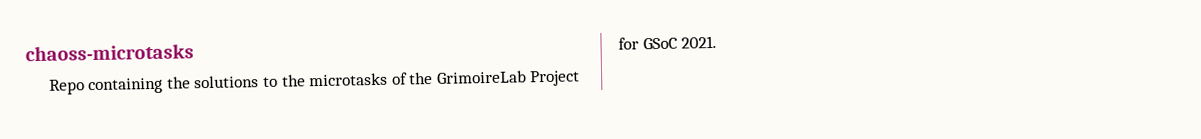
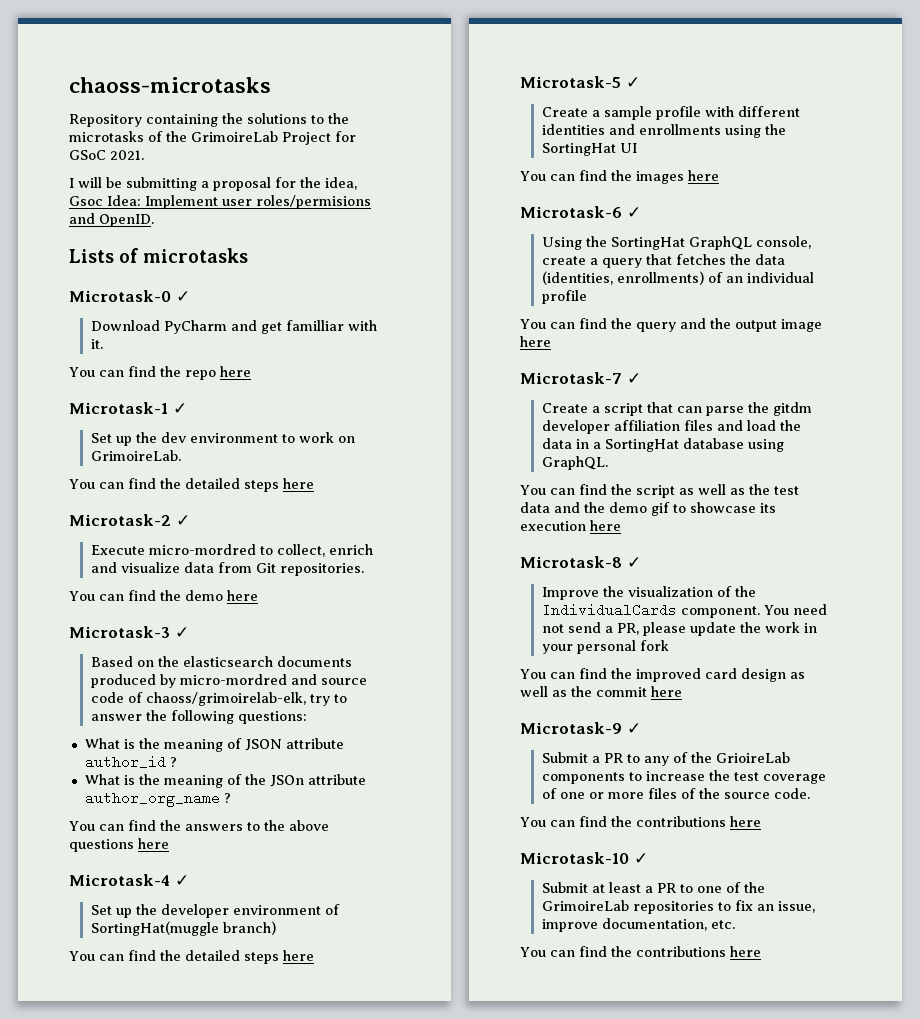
[48,79,85,95] Repo -> [69,114,142,127] Repository
(718, 42) none -> [69,177,357,191] [69,195,371,209] [69,213,154,227] [69,248,248,263] [69,290,190,302] [90,320,377,334] [90,339,103,349] [69,366,251,380] [69,402,187,414] [90,432,355,446] [90,450,181,461] [69,478,314,492] [69,514,190,526] [90,544,373,557] [90,562,364,576] [69,590,258,601] [69,626,189,638] [90,656,352,667] [90,674,367,688] [90,692,347,706] [90,710,307,724] [84,738,344,752] [84,755,177,769] [84,774,366,788] [84,791,231,807] [69,820,329,831] [69,838,169,852] [69,874,189,886] [90,904,340,918] [90,921,276,936] [69,950,314,964] [520,76,640,88] [541,106,800,120] [541,124,786,138] [541,143,637,156] [520,170,719,184] [520,206,641,218] [541,236,811,250] [541,254,785,268] [541,271,814,285] [541,290,587,304] [520,318,822,332] [520,336,551,347] [520,372,641,384] [541,402,812,416] [541,420,801,434] [541,438,784,452] [541,456,608,470] [520,484,799,498] [520,502,776,516] [520,520,621,531] [520,556,641,568] [541,586,756,600] [541,603,828,618] [541,622,817,636] [541,640,669,654] [520,668,805,682] [520,686,682,697] [520,722,641,734] [541,752,790,766] [541,770,826,784] [541,788,810,799] [520,816,761,827] [520,852,648,864] [541,882,765,893] [541,900,815,914] [541,918,735,932] [520,946,761,957] // I will be submitting a proposal for the idea, Gsoc Idea: Implement user roles/permisions and OpenID. // Lists of microtasks // Microtask-0 ✓ // Download PyCharm and get familliar with it. // You can find the repo here // Microtask-1 ✓ // Set up the dev environment to work on GrimoireLab. // You can find the detailed steps here // Microtask-2 ✓ // Execute micro-mordred to collect, enrich and visualize data from Git repositories. // You can find the demo here // Microtask-3 ✓ // Based on the elasticsearch documents produced by micro-mordred and source code of chaoss/grimoirelab-elk, try to answer the following questions: // What is the meaning of JSON attribute author_id ? // What is the meaning of the JSOn attribute author_org_name ? // You can find the answers to the above questions here // Microtask-4 ✓ // Set up the developer environment of SortingHat(muggle branch) // You can find the detailed steps here // Microtask-5 ✓ // Create a sample profile with different identities and enrollments using the SortingHat UI // You can find the images here // Microtask-6 ✓ // Using the SortingHat GraphQL console, create a query that fetches the data (identities, enrollments) of an individual profile // You can find the query and the output image here // Microtask-7 ✓ // Create a script that can parse the gitdm developer affiliation files and load the data in a SortingHat database using GraphQL. // You can find the script as well as the test data and the demo gif to showcase its execution here // Microtask-8 ✓ // Improve the visualization of the IndividualCards component. You need not send a PR, please update the work in your personal fork // You can find the improved card design as well as the commit here // Microtask-9 ✓ // Submit a PR to any of the GrioireLab components to increase the test coverage of one or more files of the source code. // You can find the contributions here // Microtask-10 ✓ // Submit at least a PR to one of the GrimoireLab repositories to fix an issue, improve documentation, etc. // You can find the contributions here

